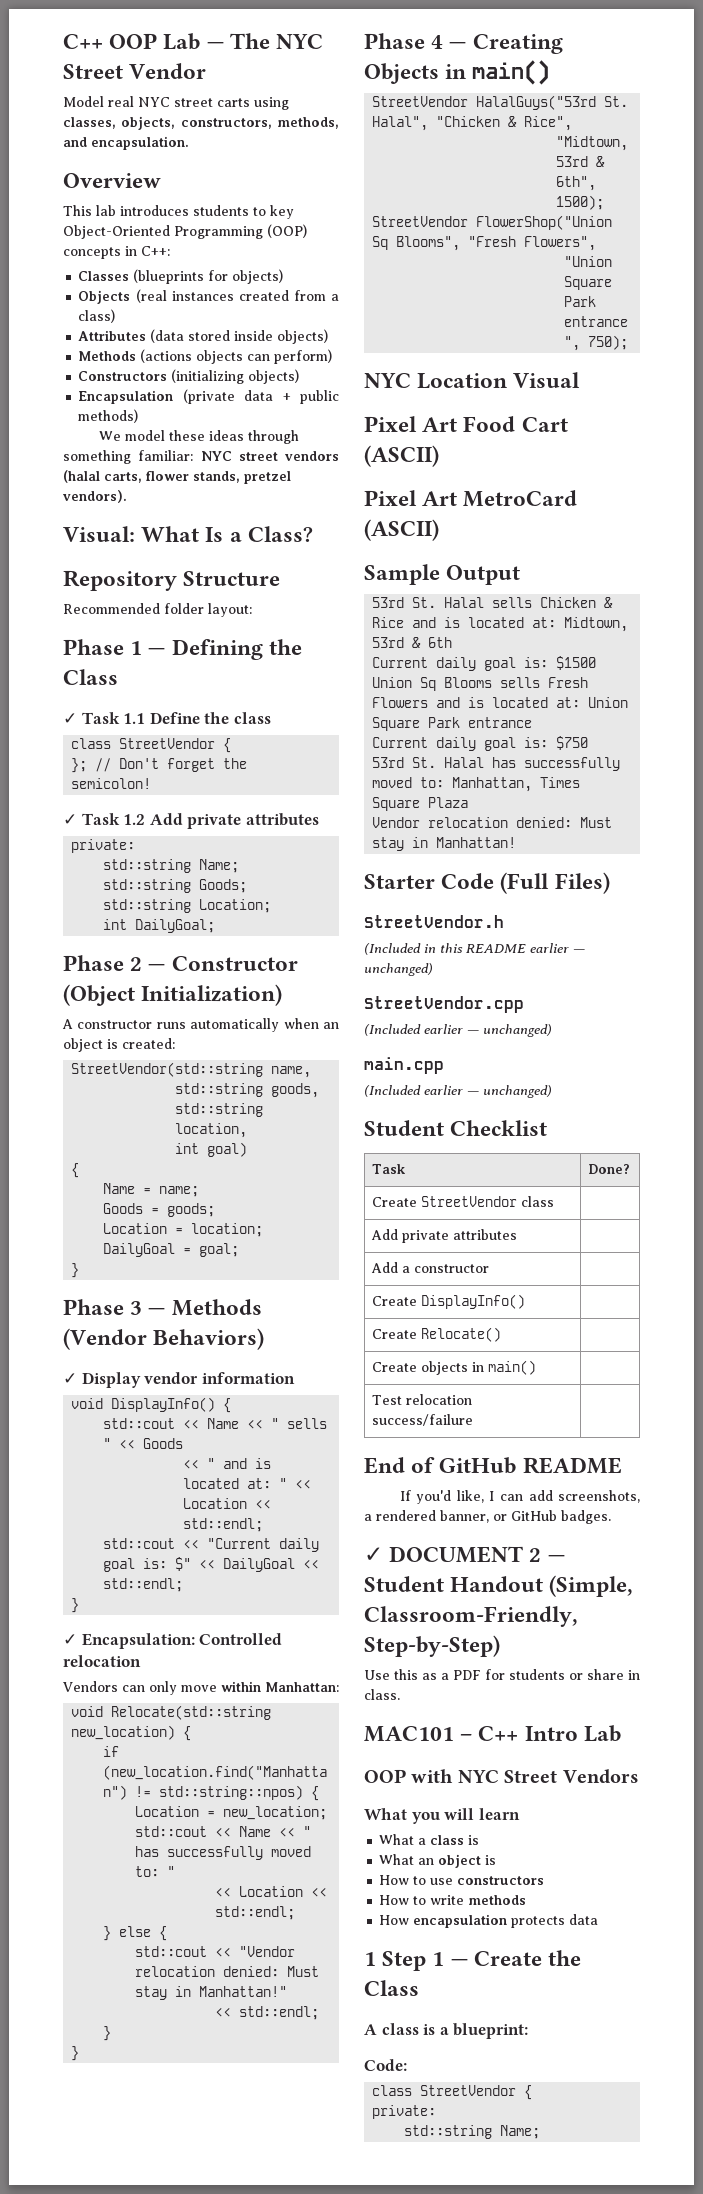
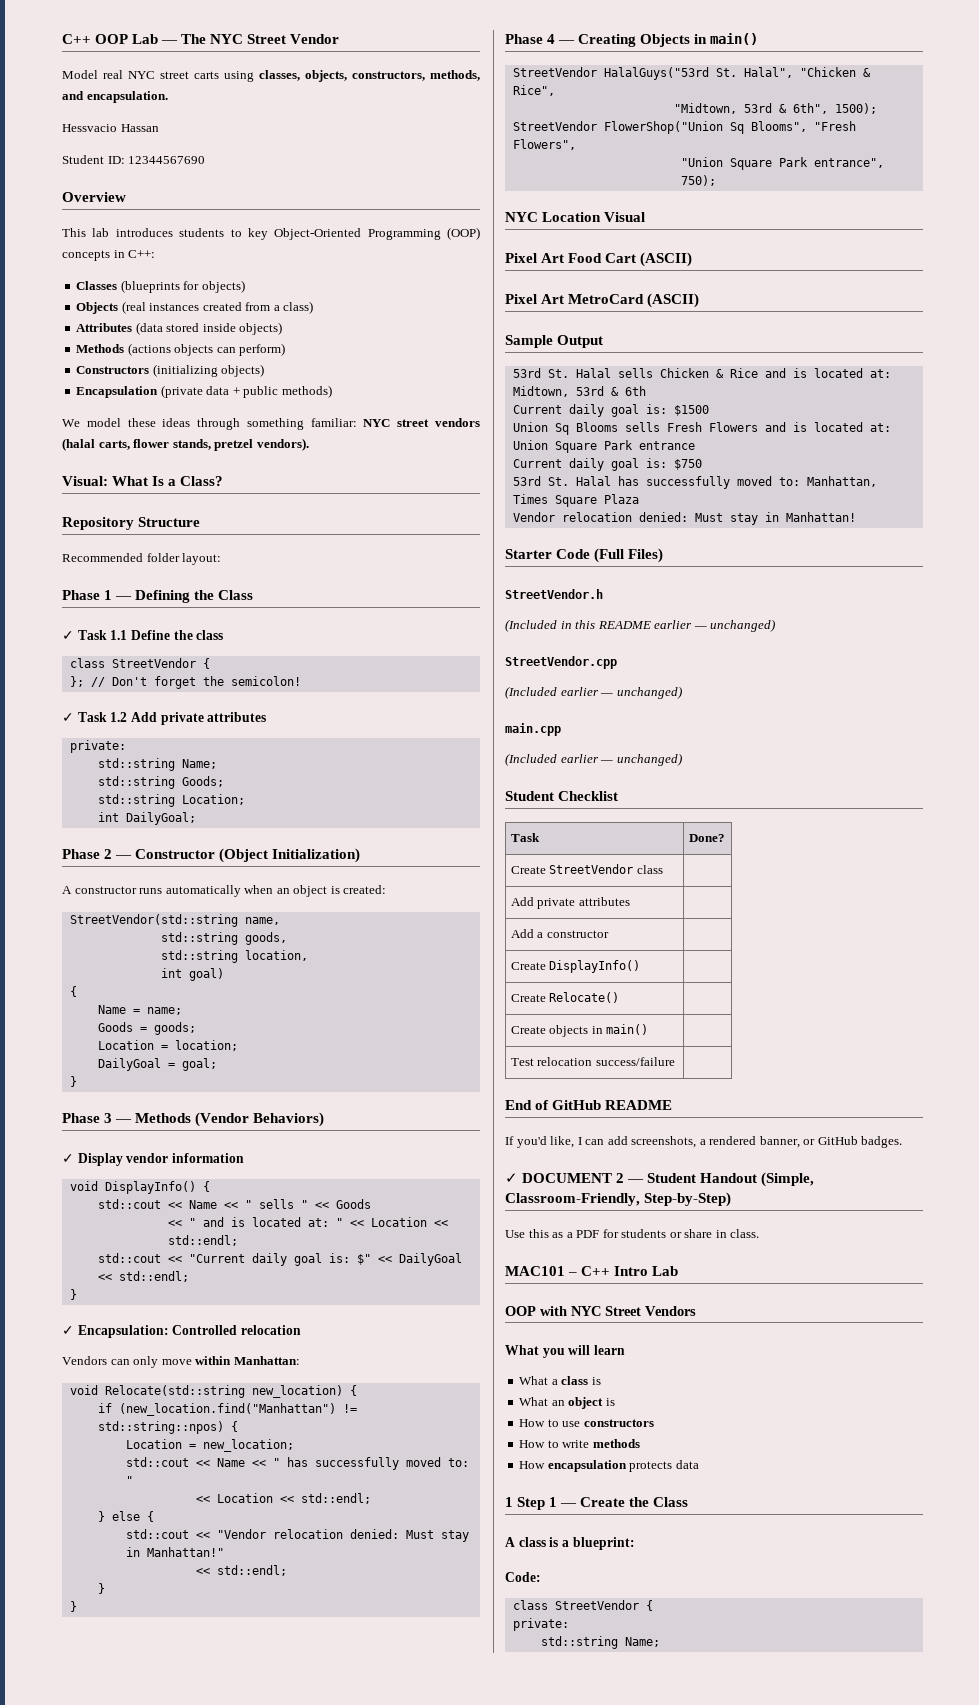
(189, 143) none -> [62,124,159,132] [62,155,206,164] // Hessvacio Hassan // Student ID: 12344567690

